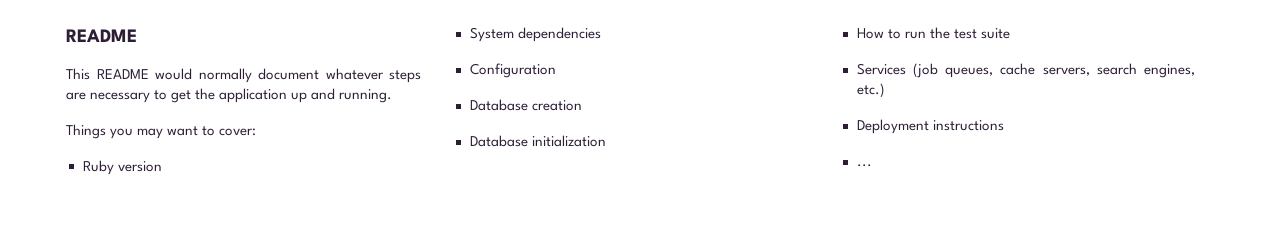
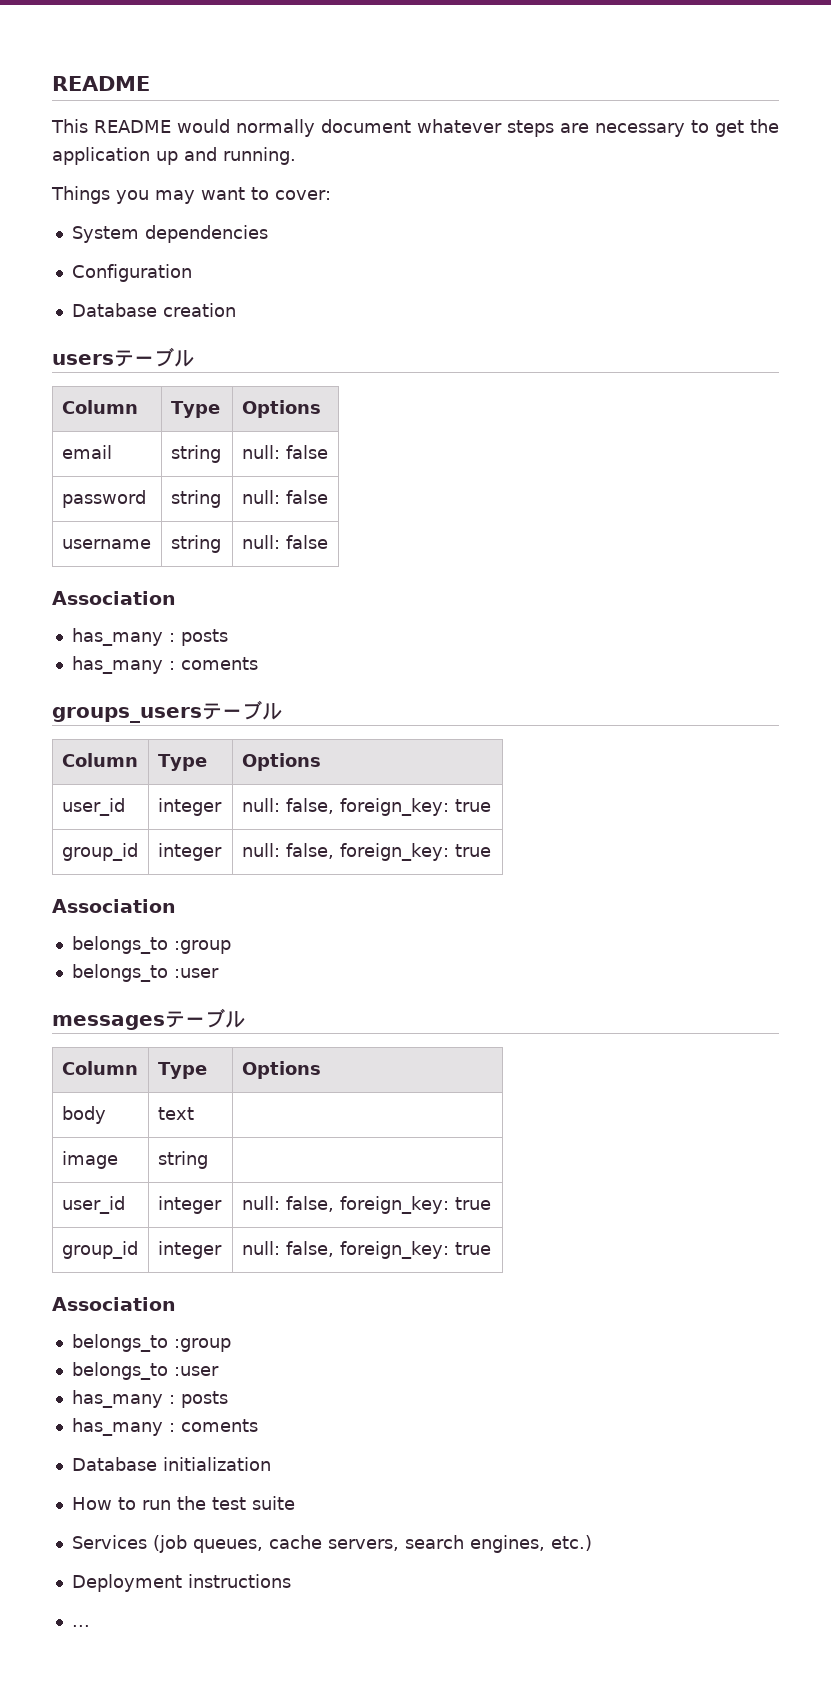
[82,160,162,175] // Ruby version -> (331, 195) none
(582, 105) none -> [52,347,194,367] [61,400,138,414] [170,401,220,418] [241,400,321,418] [61,445,112,459] [170,445,221,463] [241,445,328,459] [61,490,146,508] [170,490,221,508] [241,490,328,504] [61,539,151,549] [170,535,221,553] [241,535,328,549] [52,591,176,605] [71,628,228,646] [71,656,258,674] [52,700,282,723] [61,753,138,767] [157,754,207,771] [241,753,321,771] [61,798,125,816] [157,798,222,816] [241,798,491,816] [61,843,138,861] [157,843,222,861] [241,843,491,861] [52,899,176,913] [71,936,231,954] [71,964,219,982] [52,1008,245,1030] [61,1061,138,1075] [157,1062,207,1079] [241,1061,321,1079] [61,1106,106,1124] [157,1107,194,1120] [61,1151,118,1169] [157,1151,208,1169] [61,1196,125,1214] [157,1196,222,1214] [241,1196,491,1214] [61,1241,138,1259] [157,1241,222,1259] [241,1241,491,1259] [52,1297,176,1311] [71,1334,231,1352] [71,1362,219,1380] [71,1390,228,1408] [71,1418,258,1436] // usersテーブル // Column | Type | Options // email | string | null: false // password | string | null: false // username | string | null: false // Association // has_many : posts // has_many : coments // groups_usersテーブル // Column | Type | Options // user_id | integer | null: false, foreign_key: true // group_id | integer | null: false, foreign_key: true // Association // belongs_to :group // belongs_to :user // messagesテーブル // Column | Type | Options // body | text | // image | string | // user_id | integer | null: false, foreign_key: true // group_id | integer | null: false, foreign_key: true // Association // belongs_to :group // belongs_to :user // has_many : posts // has_many : coments

